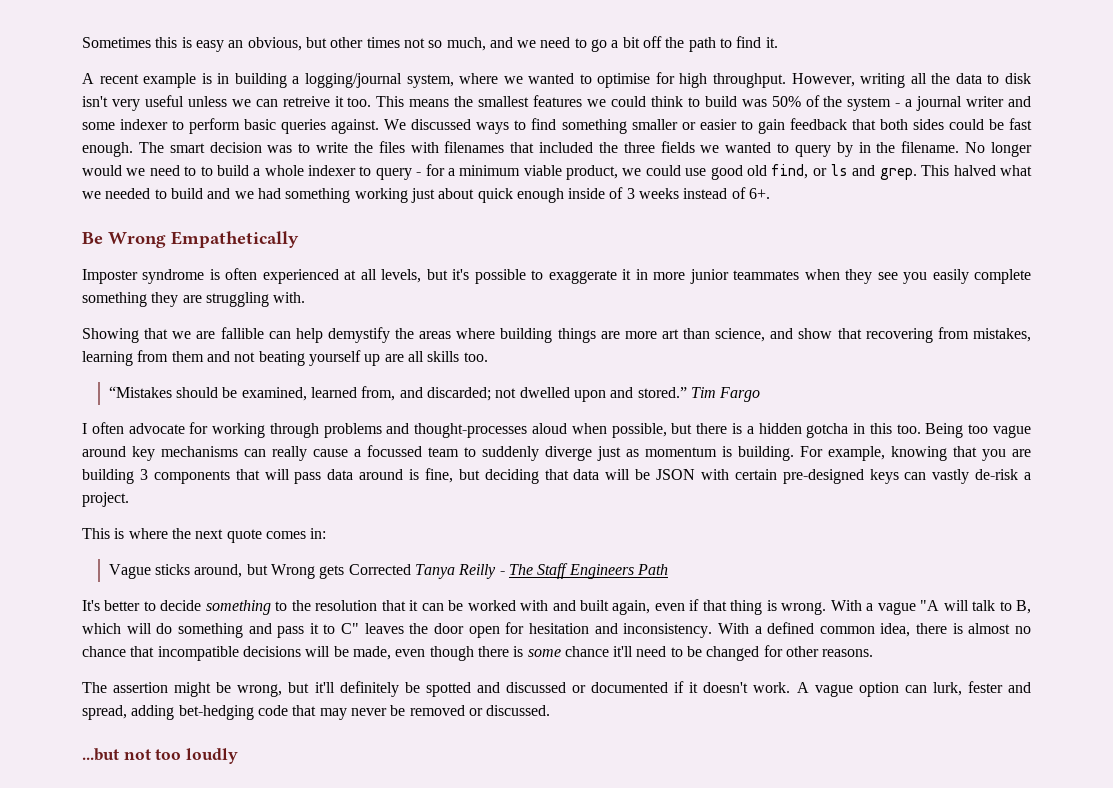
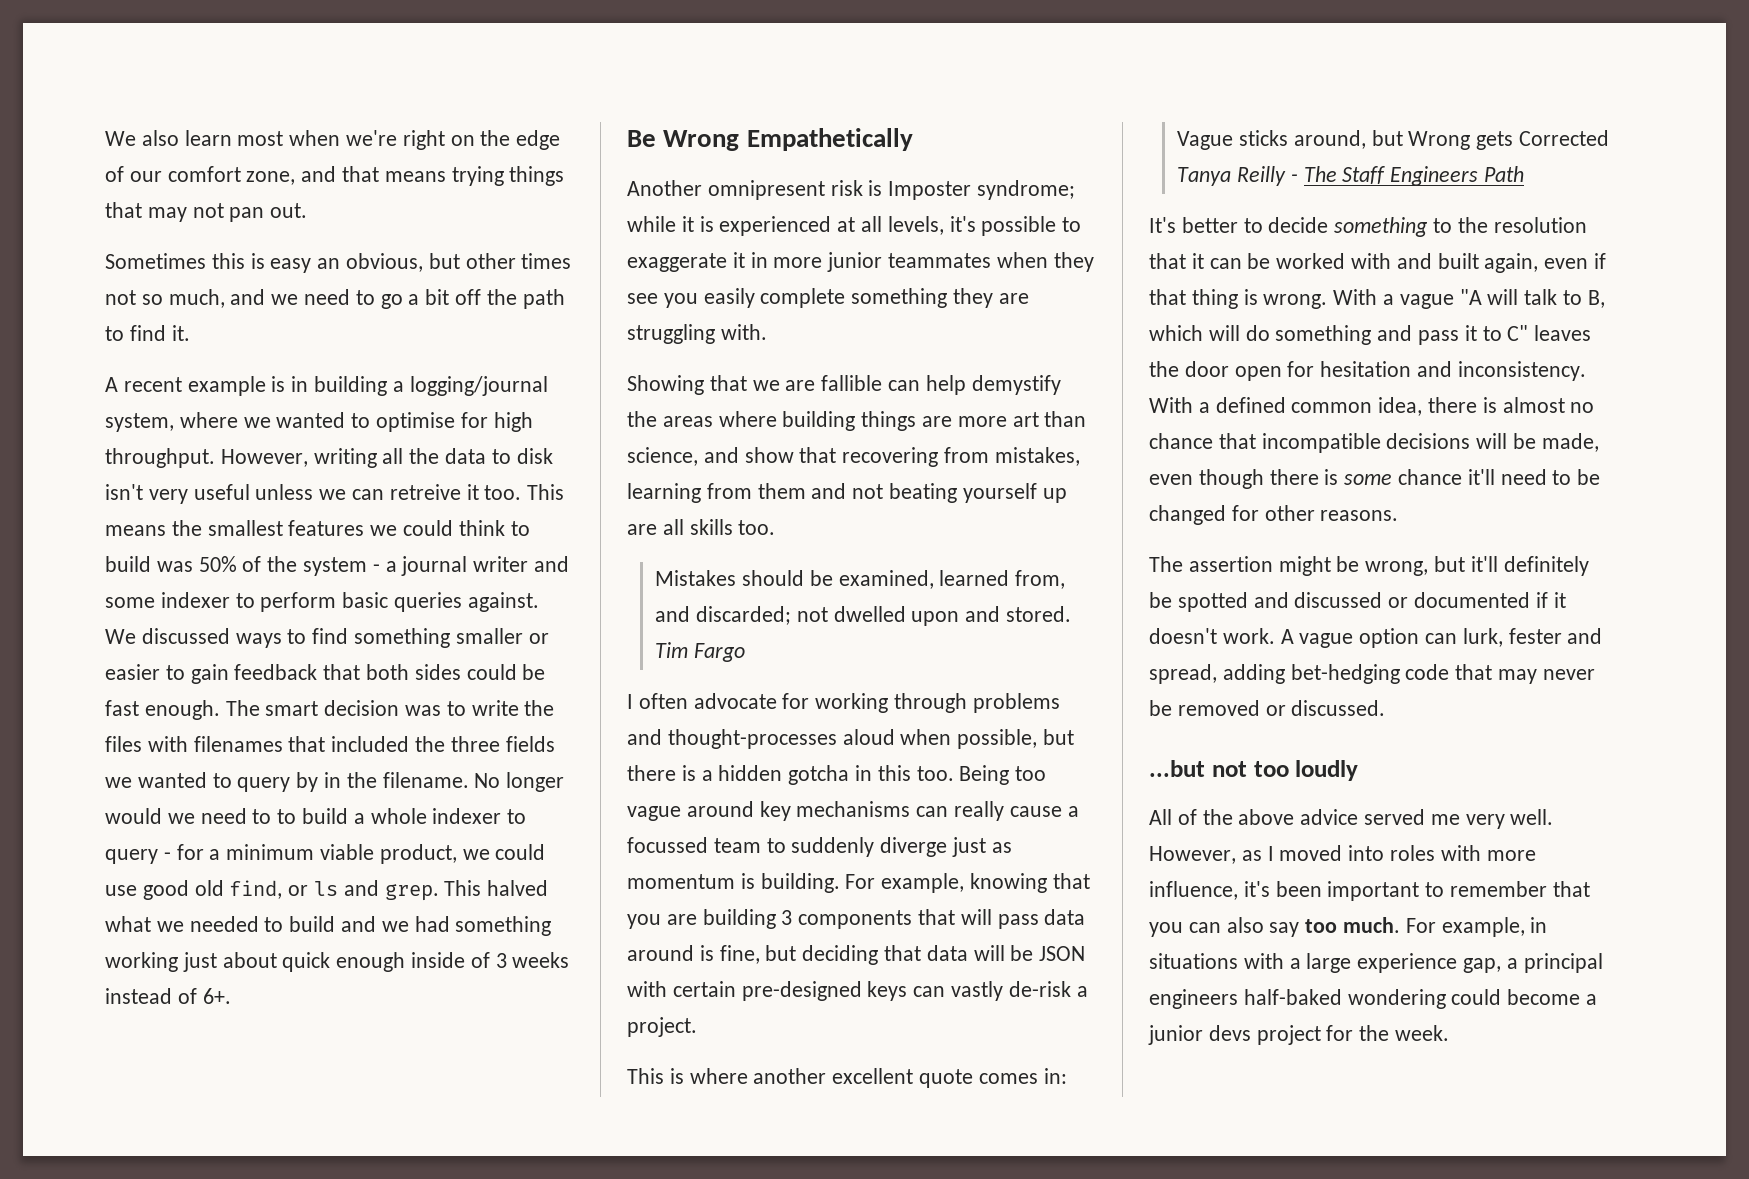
(82, 42) none -> [105,130,561,150] [105,166,565,186] [105,202,308,222] We also learn most when we're right on the edge of our comfort zone, and that means trying things that may not pan out. //
[82,268,258,284] Imposter syndrome is often -> [627,180,1076,200] [627,216,714,232] Another omnipresent risk is Imposter syndrome; while it is
[426,269,448,280] but -> (944, 225) none
[108,386,172,398] “Mistakes -> [655,570,737,586] Mistakes
[637,387,687,398] stored.” -> [1005,606,1071,622] stored.
[171,528,224,539] the next -> [753,1068,914,1084] another excellent
(239, 756) none -> [1149,809,1554,829] [1149,845,1536,864] [1149,881,1590,901] [1149,917,1548,937] [1149,953,1603,973] [1149,989,1598,1009] [1148,1025,1450,1045] // All of the above advice served me very well. However, as I moved into roles with more influence, it's been important to remember that you can also say too much. For example, in situations with a large experience gap, a principal engineers half-baked wondering could become a junior devs project for the week.

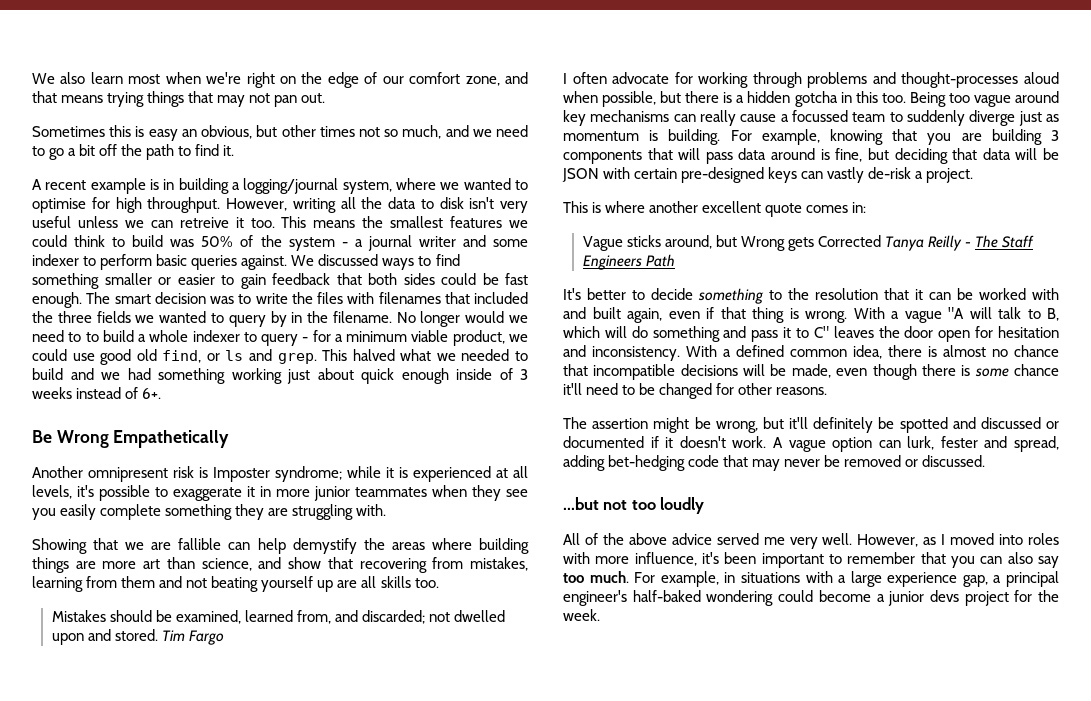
[1149,989,1238,1009] engineers -> [563,590,627,606] engineer's

